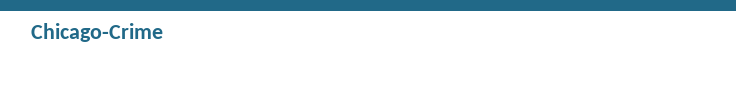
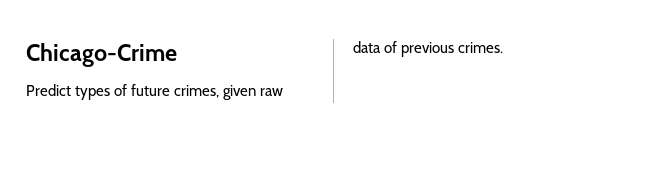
(163, 32) none -> [26,84,284,100] [353,41,504,57] // Predict types of future crimes, given raw data of previous crimes.

